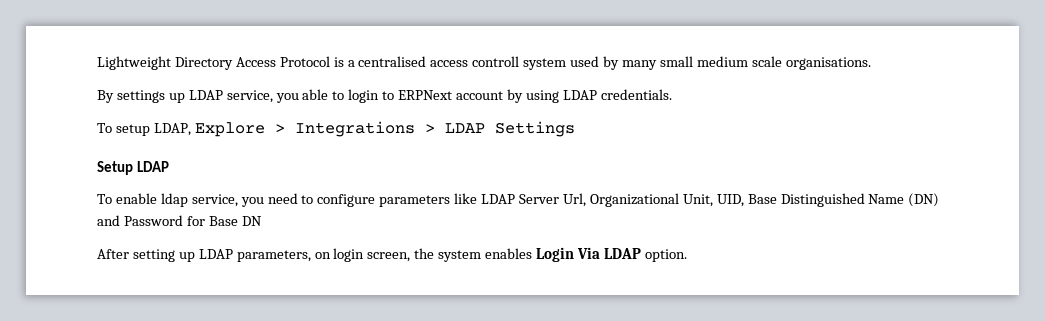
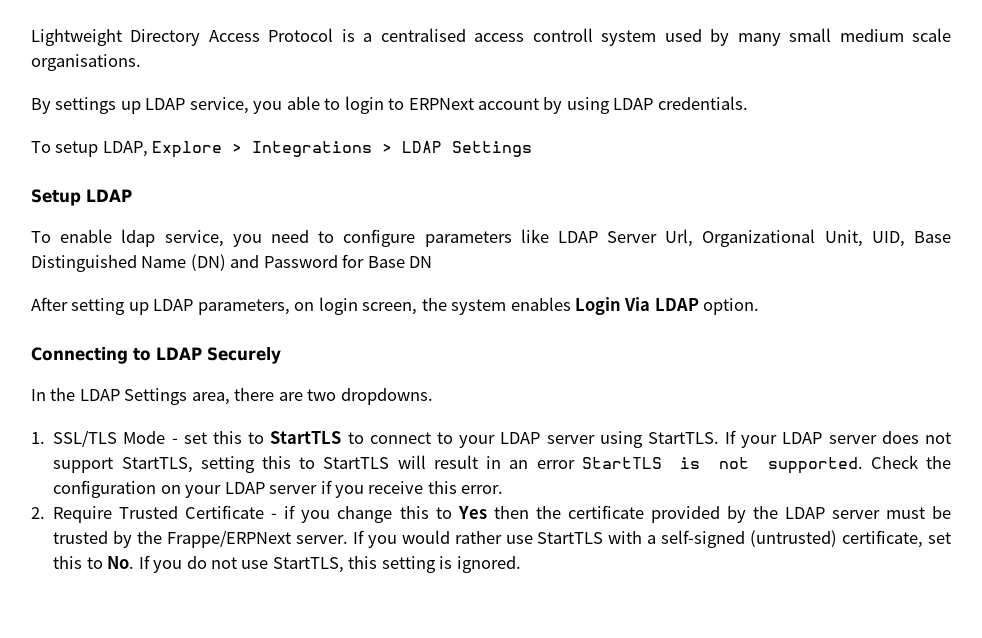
(687, 255) none -> [31,347,281,364] [31,388,433,405] [31,430,951,448] [53,455,952,474] [53,480,504,498] [31,505,951,523] [53,530,951,548] [53,555,521,573] // Connecting to LDAP Securely // In the LDAP Settings area, there are two dropdowns. // 1. SSL/TLS Mode - set this to StartTLS to connect to your LDAP server using StartTLS. If your LDAP server does not support StartTLS, setting this to StartTLS will result in an error StartTLS is not supported. Check the configuration on your LDAP server if you receive this error. // 2. Require Trusted Certificate - if you change this to Yes then the certificate provided by the LDAP server must be trusted by the Frappe/ERPNext server. If you would rather use StartTLS with a self-signed (untrusted) certificate, set this to No. If you do not use StartTLS, this setting is ignored.

